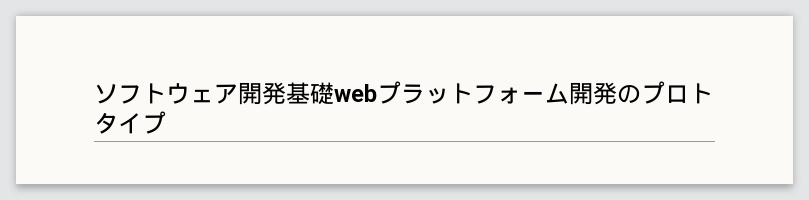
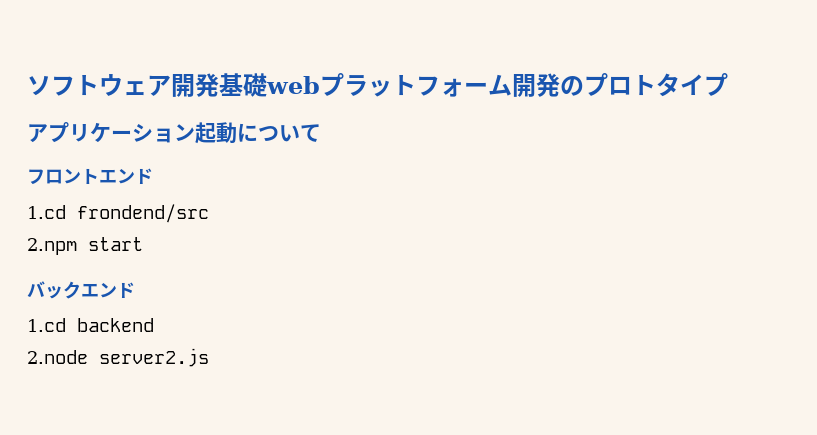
(166, 122) none -> [27,122,321,144] [27,168,153,185] [27,204,209,223] [27,237,143,255] [27,281,135,299] [27,318,154,332] [27,348,209,367] // アプリケーション起動について // フロントエンド // 1.cd frondend/src // 2.npm start // バックエンド // 1.cd backend // 2.node server2.js

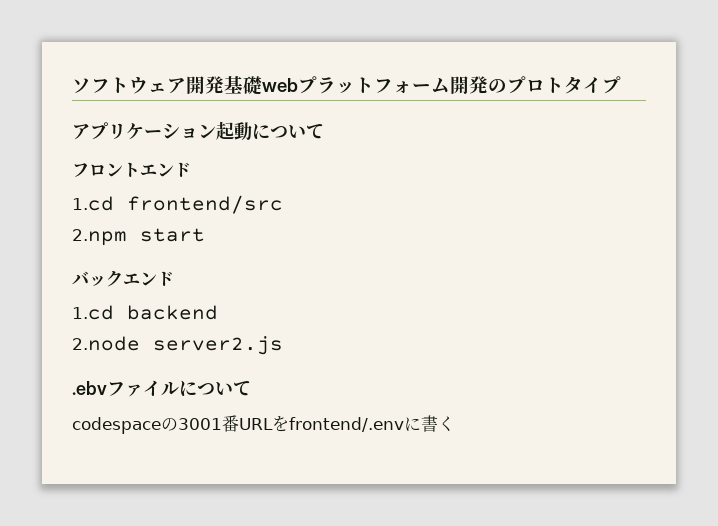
[77,204,209,223] frondend/src -> [127,195,283,214] frontend/src
(209, 357) none -> [72,380,251,397] [72,415,455,434] // .ebvファイルについて // codespaceの3001番URLをfrontend/.envに書く

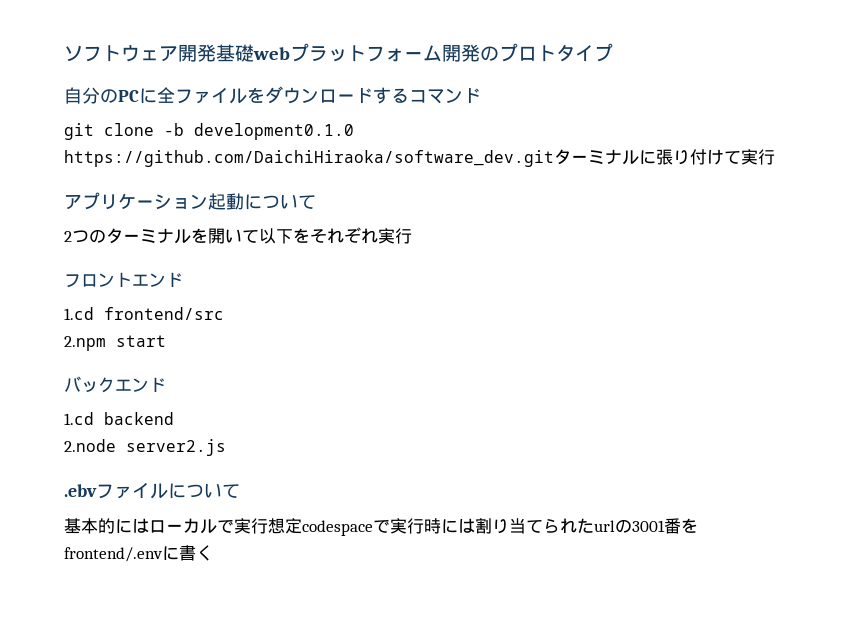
(621, 85) none -> [64,86,481,104] [64,123,354,140] [64,149,775,167] // 自分のPCに全ファイルをダウンロードするコマンド // git clone -b development0.1.0 https://github.com/DaichiHiraoka/software_dev.gitターミナルに張り付けて実行
(324, 131) none -> [64,227,412,244] // 2つのターミナルを開いて以下をそれぞれ実行
[72,417,161,434] codespace -> [64,518,615,536] 基本的にはローカルで実行想定codespaceで実行時には割り当てられたurl
[239,418,273,430] URL -> (681, 526) none

